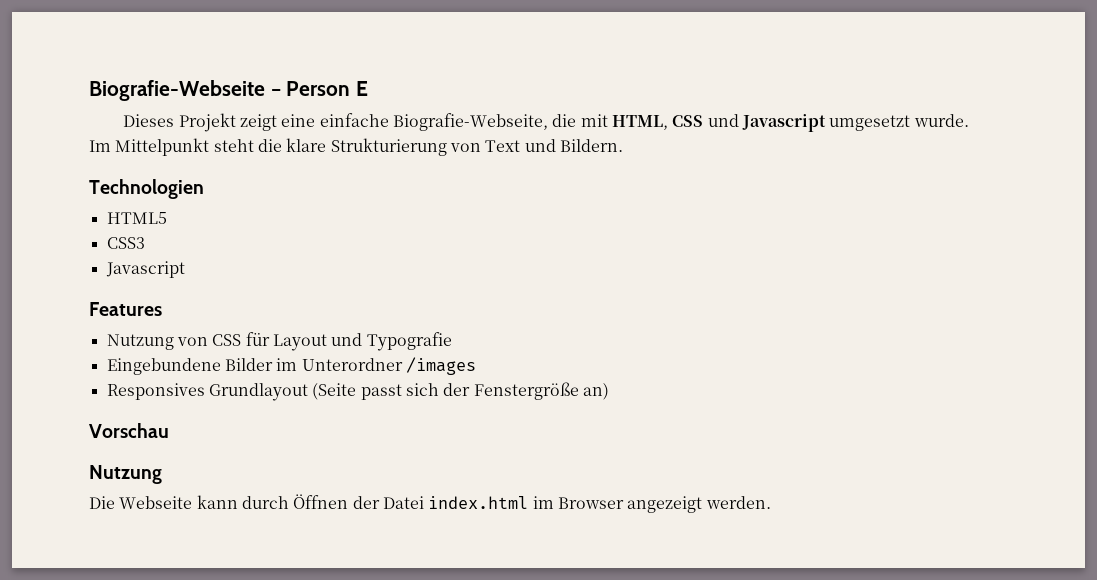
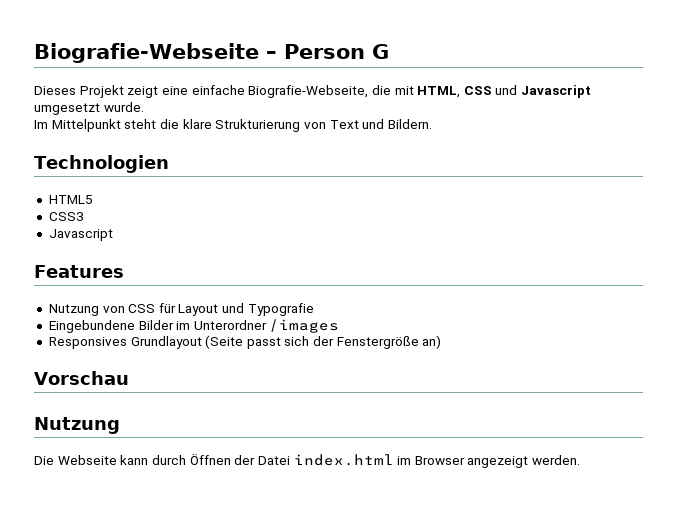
[356,81,369,96] E -> [371,44,389,59] G

